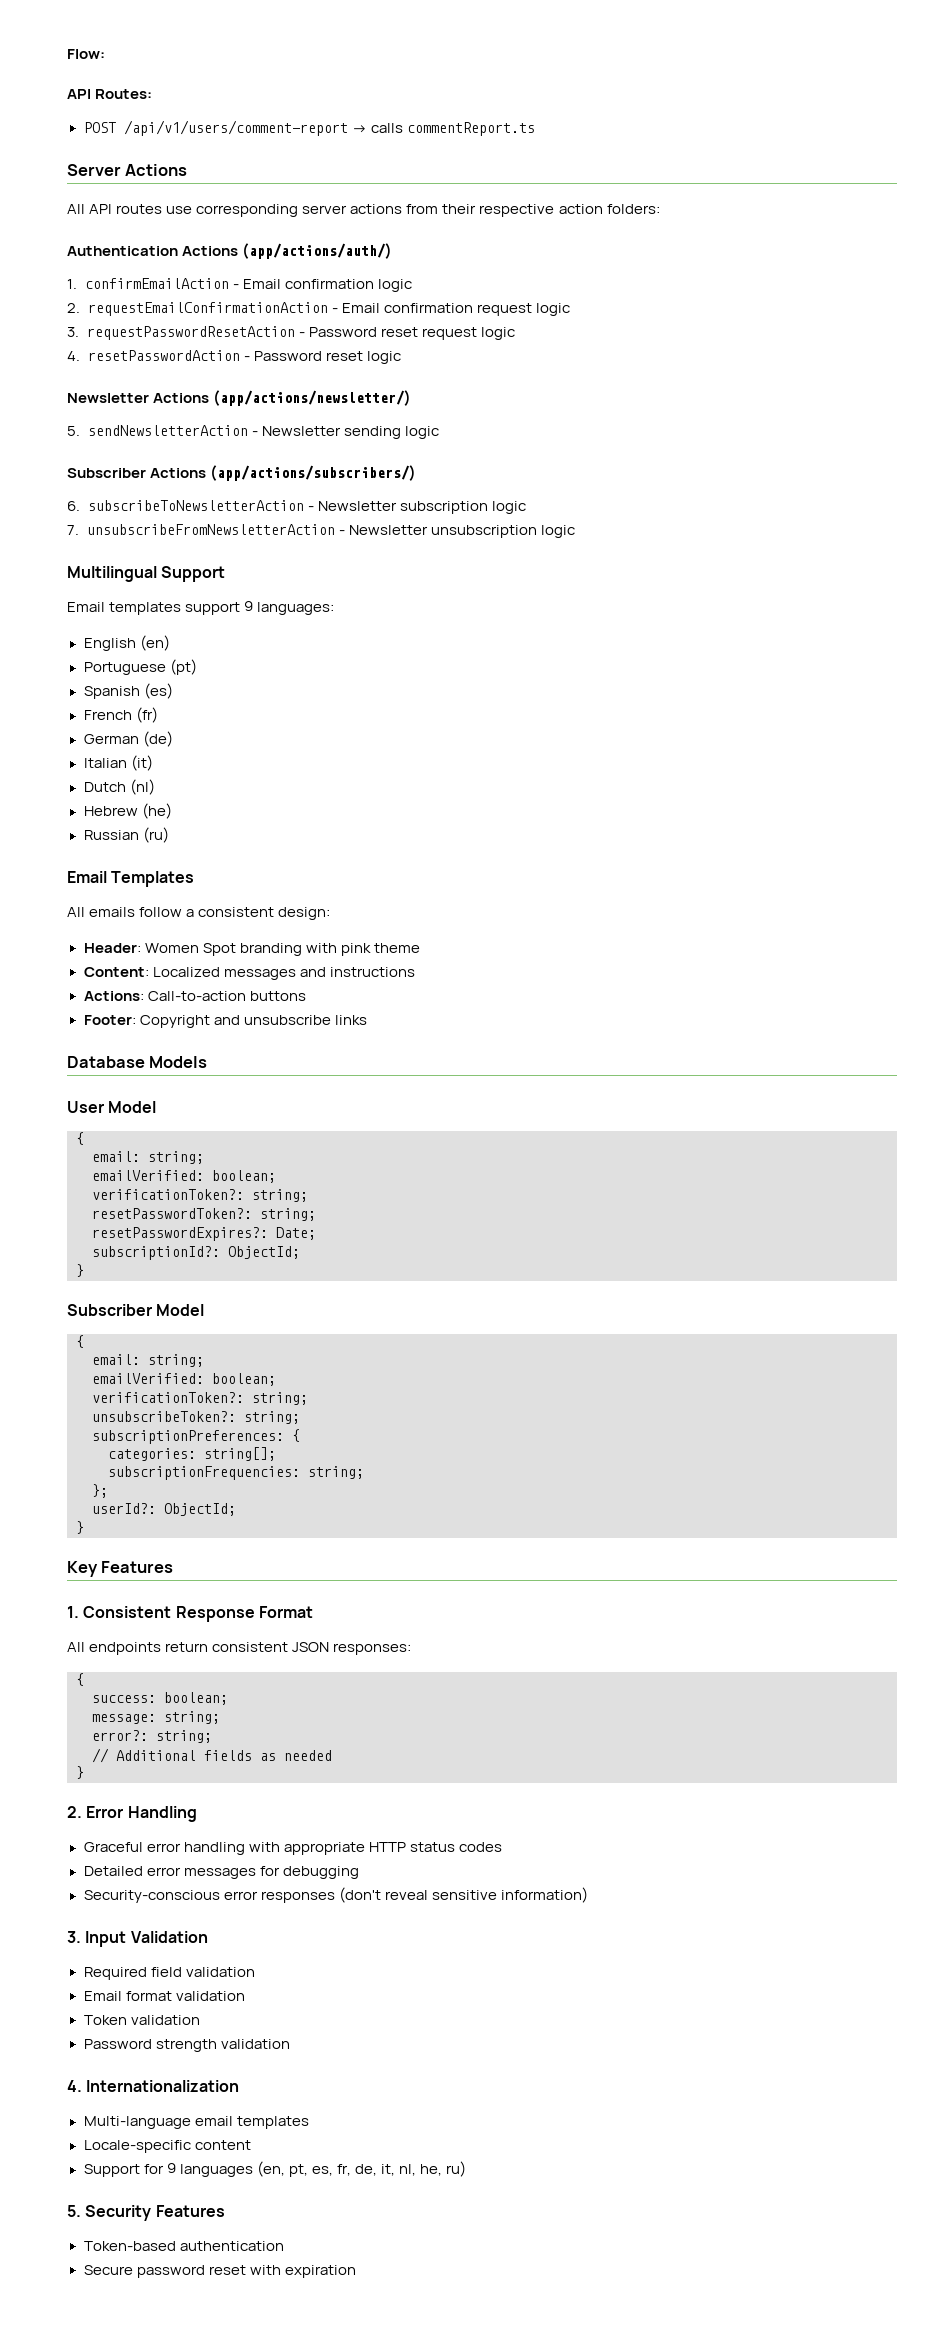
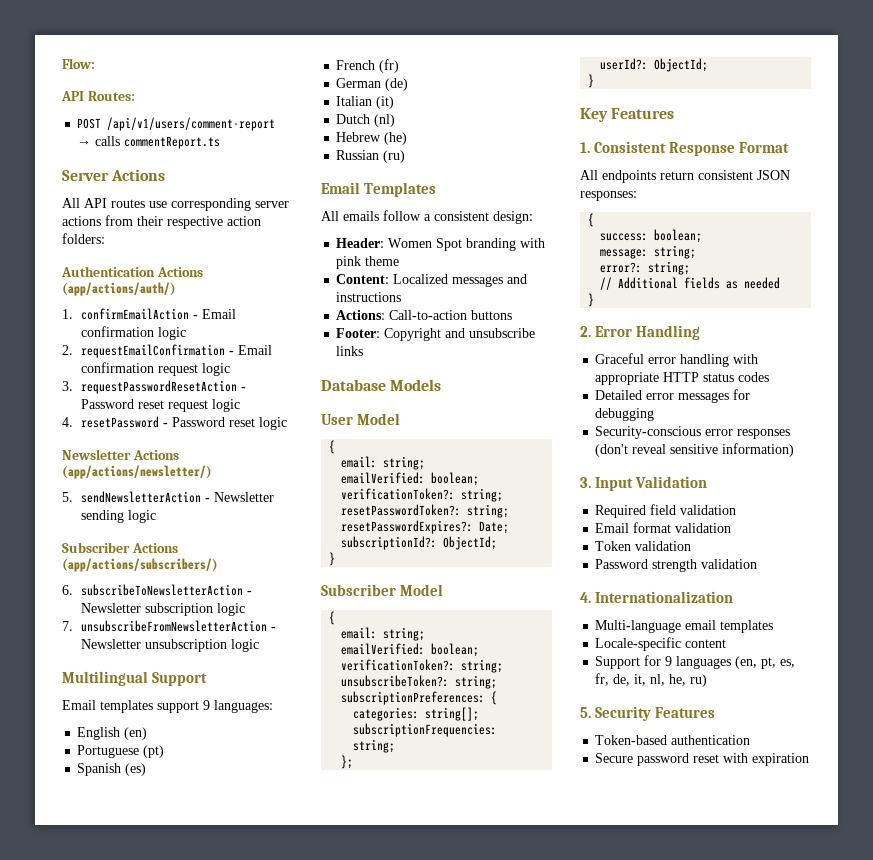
[87,302,328,316] requestEmailConfirmationAction -> [81,344,226,358] requestEmailConfirmation
[87,350,240,361] resetPasswordAction -> [81,416,160,428] resetPassword

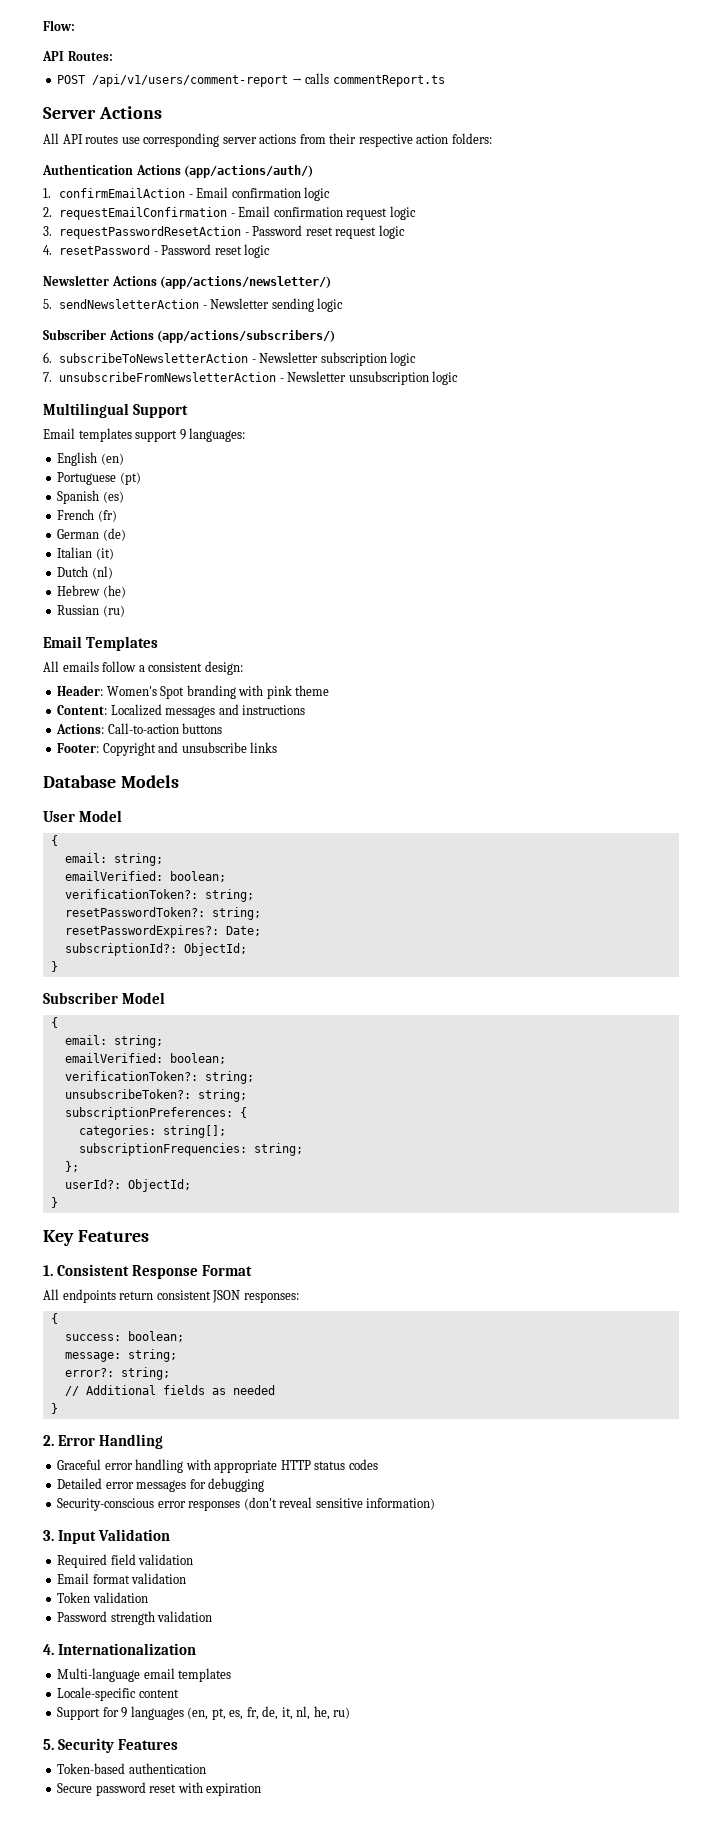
[388,238,433,248] Women -> [106,686,157,696] Women's

